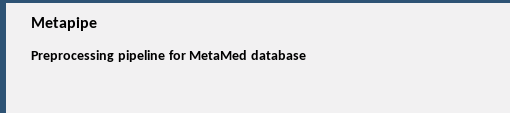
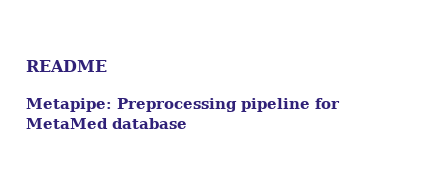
[31,17,97,31] Metapipe // -> [26,60,107,72] [26,98,112,112] README // Metapipe:

